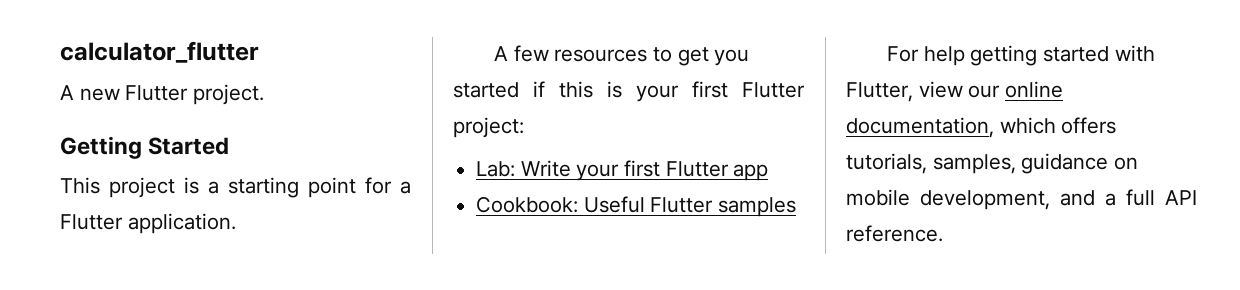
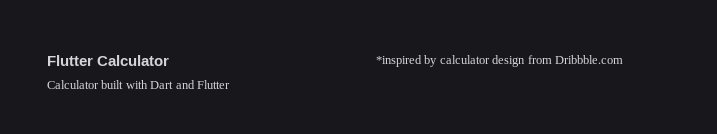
[60,41,259,63] [60,84,265,105] [60,136,230,159] [60,177,411,198] [60,213,236,234] [494,45,750,66] [453,81,805,102] [453,117,524,138] [476,160,769,181] [476,196,797,217] [887,45,1155,66] [846,81,1064,102] [846,117,1117,138] [846,153,1139,174] [846,189,1197,210] [846,225,943,242] calculator_flutter // A new Flutter project. // Getting Started // This project is a starting point for a Flutter application. // A few resources to get you started if this is your first Flutter project: // Lab: Write your first Flutter app // Cookbook: Useful Flutter samples // For help getting started with Flutter, view our online documentation, which offers tutorials, samples, guidance on mobile development, and a full API reference. -> [47,55,170,66] [47,80,230,89] [376,55,623,67] Flutter Calculator // Calculator built with Dart and Flutter // *inspired by calculator design from Dribbble.com

